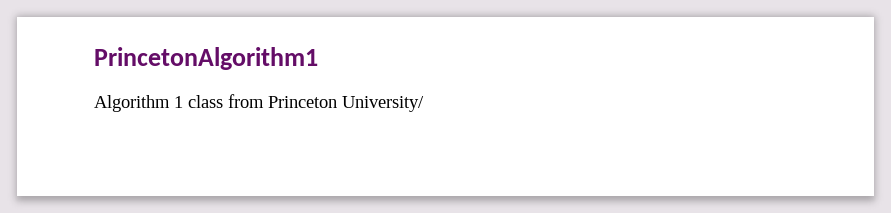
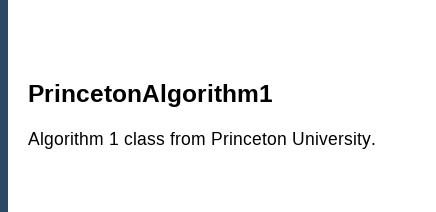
[342,96,424,112] University/ -> [292,132,376,149] University.

